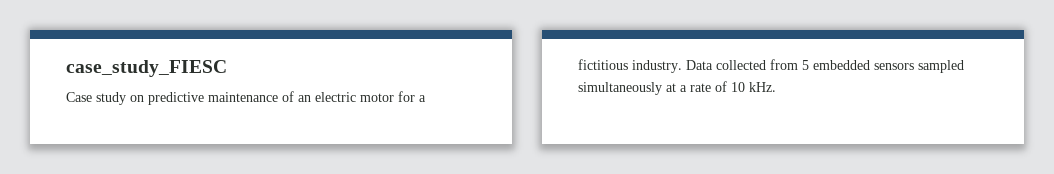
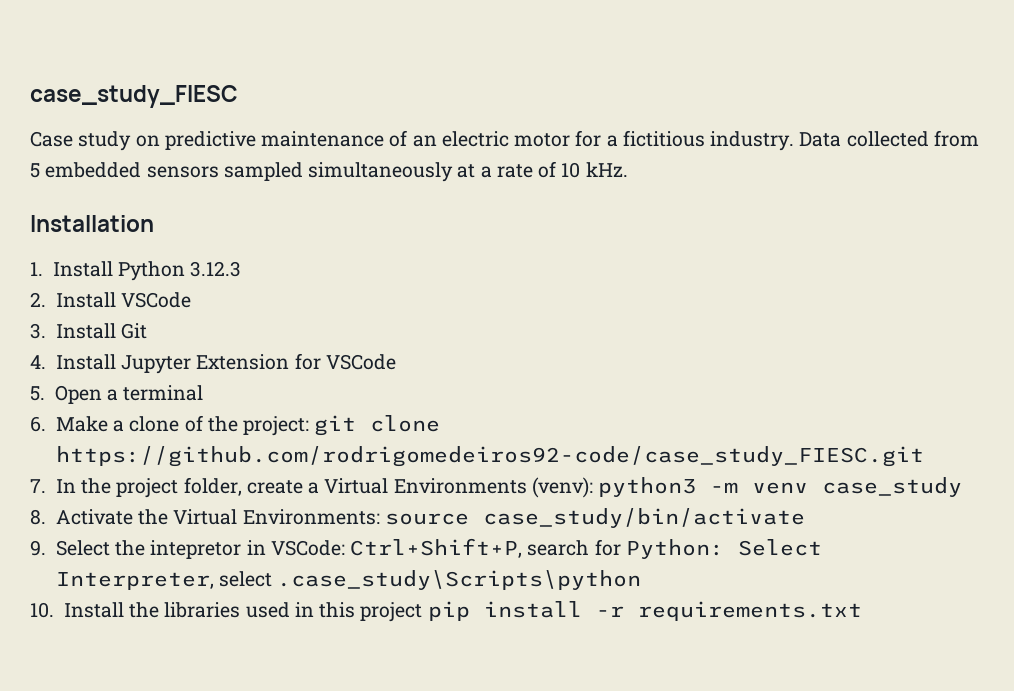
(776, 87) none -> [30,215,154,232] [30,261,242,281] [30,292,192,308] [30,323,148,339] [30,353,396,374] [30,385,204,404] [30,415,441,436] [55,446,924,467] [30,477,963,498] [30,508,805,528] [30,538,822,559] [55,570,642,590] [30,601,862,622] // Installation // 1. Install Python 3.12.3 // 2. Install VSCode // 3. Install Git // 4. Install Jupyter Extension for VSCode // 5. Open a terminal // 6. Make a clone of the project: git clone https://github.com/rodrigomedeiros92-code/case_study_FIESC.git // 7. In the project folder, create a Virtual Environments (venv): python3 -m venv case_study // 8. Activate the Virtual Environments: source case_study/bin/activate // 9. Select the intepretor in VSCode: Ctrl+Shift+P, search for Python: Select Interpreter, select .case_study\Scripts\python // 10. Install the libraries used in this project pip install -r requirements.txt

